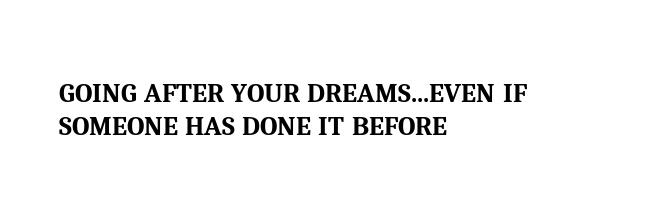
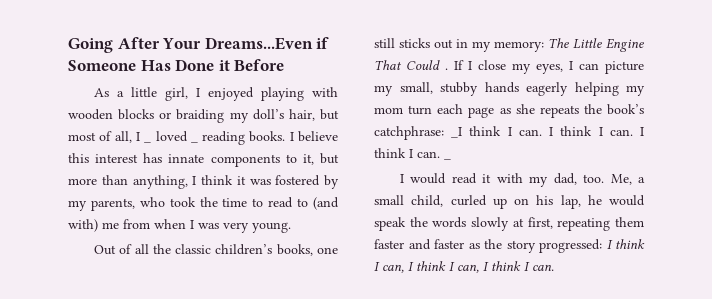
[59,84,528,102] [59,117,447,135] GOING AFTER YOUR DREAMS...EVEN IF SOMEONE HAS DONE IT BEFORE -> [68,37,330,53] [68,59,285,71] [94,87,338,101] [68,109,339,123] [68,131,140,143] [144,131,338,145] [68,153,339,167] [68,175,339,189] [68,197,339,211] [68,219,291,233] [94,244,338,256] [374,38,644,52] [374,60,644,74] [374,82,645,96] [374,104,644,118] [374,126,644,140] [374,148,440,158] [444,158,451,160] [400,173,645,187] [374,195,645,209] [374,217,644,231] [374,239,645,253] [374,261,554,273] Going After Your Dreams...Even if Someone Has Done it Before // As a little girl, I enjoyed playing with wooden blocks or braiding my doll’s hair, but most of all, I _ loved _ reading books. I believe this interest has innate components to it, but more than anything, I think it was fostered by my parents, who took the time to read to (and with) me from when I was very young. // Out of all the classic children’s books, one still sticks out in my memory: The Little Engine That Could . If I close my eyes, I can picture my small, stubby hands eagerly helping my mom turn each page as she repeats the book’s catchphrase: _I think I can. I think I can. I think I can. _ // I would read it with my dad, too. Me, a small child, curled up on his lap, he would speak the words slowly at first, repeating them faster and faster as the story progressed: I think I can, I think I can, I think I can.

